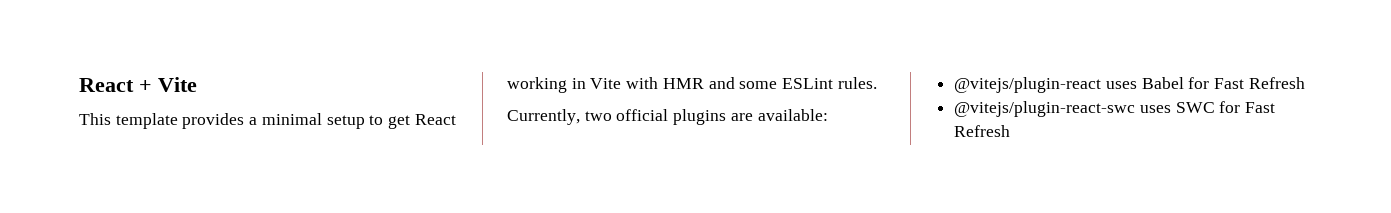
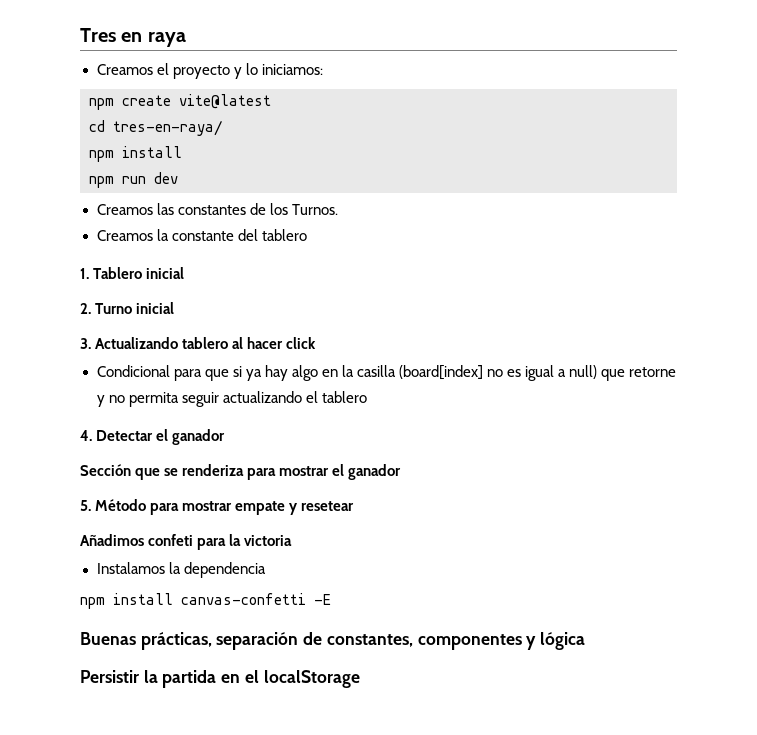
[79,77,197,92] [79,113,456,129] [507,77,877,93] [507,109,828,125] [954,77,1305,93] [954,101,1276,117] [954,125,1011,137] React + Vite // This template provides a minimal setup to get React working in Vite with HMR and some ESLint rules. // Currently, two official plugins are available: // @vitejs/plugin-react uses Babel for Fast Refresh // @vitejs/plugin-react-swc uses SWC for Fast Refresh -> [80,28,186,47] [96,63,323,79] [89,94,271,110] [89,120,222,136] [89,146,182,162] [89,172,178,188] [96,203,338,215] [96,229,307,241] [80,267,185,279] [80,302,175,314] [80,337,317,349] [96,365,677,381] [96,391,367,407] [80,429,226,445] [80,464,402,480] [80,499,355,515] [80,534,293,550] [96,562,266,578] [80,593,331,609] [80,632,586,650] [80,670,360,688] Tres en raya // Creamos el proyecto y lo iniciamos: // npm create vite@latest // cd tres-en-raya/ // npm install // npm run dev // Creamos las constantes de los Turnos. // Creamos la constante del tablero // 1. Tablero inicial // 2. Turno inicial // 3. Actualizando tablero al hacer click // Condicional para que si ya hay algo en la casilla (board[index] no es igual a null) que retorne y no permita seguir actualizando el tablero // 4. Detectar el ganador // Sección que se renderiza para mostrar el ganador // 5. Método para mostrar empate y resetear // Añadimos confeti para la victoria // Instalamos la dependencia // npm install canvas-confetti -E // Buenas prácticas, separación de constantes, componentes y lógica // Persistir la partida en el localStorage

